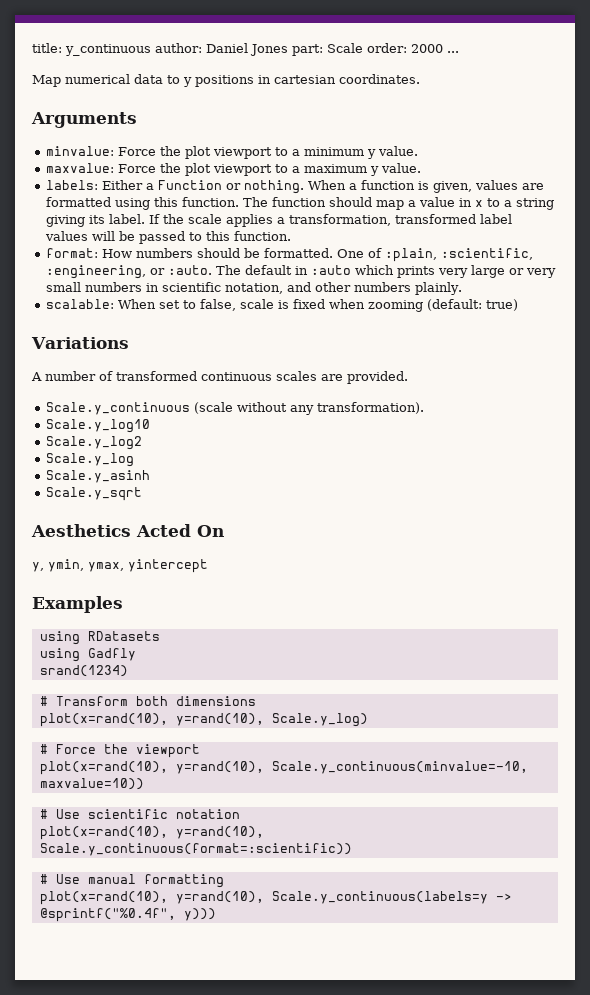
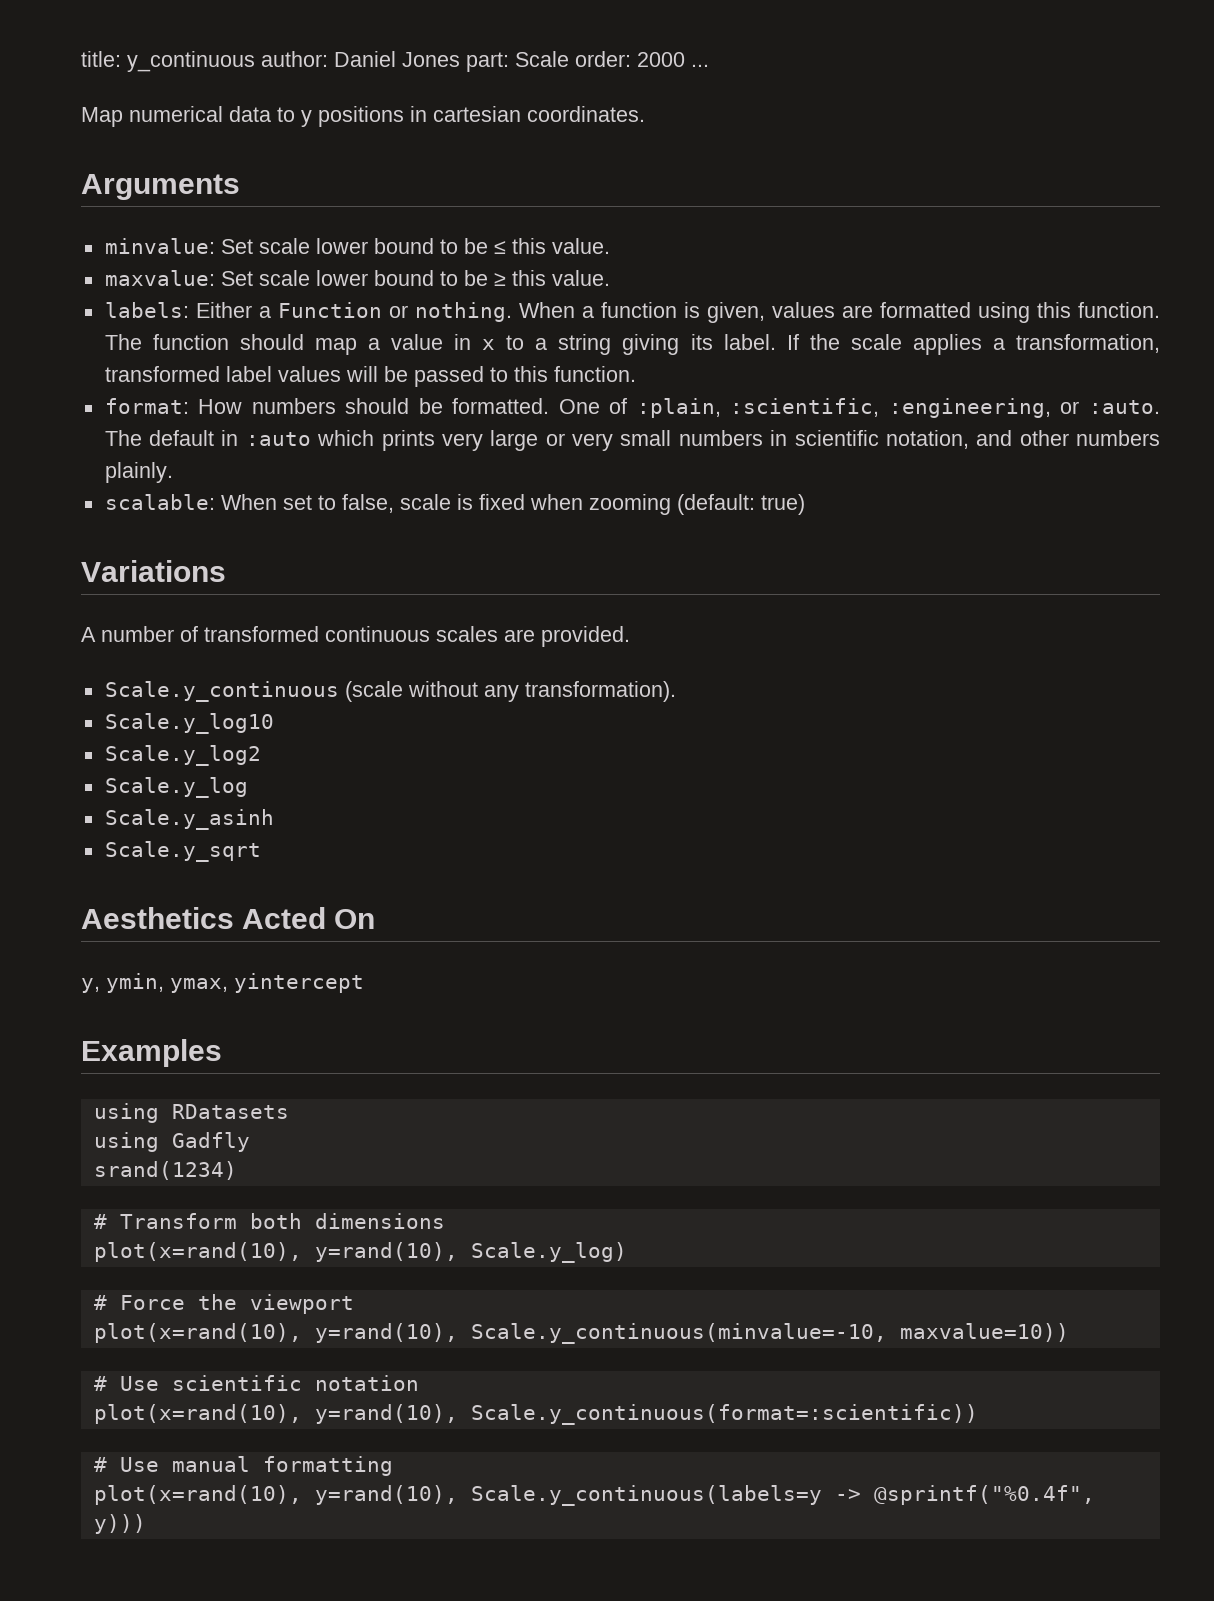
[118,146,419,159] [46,163,380,176] Force the plot viewport to a minimum y value. // maxvalue: Force the plot viewport to a maximum y -> [220,238,610,254] [104,270,546,286] Set scale lower bound to be ≤ this value. // maxvalue: Set scale lower bound to be ≥ this

